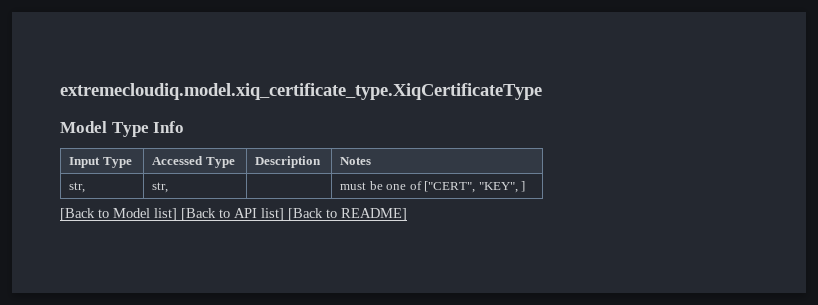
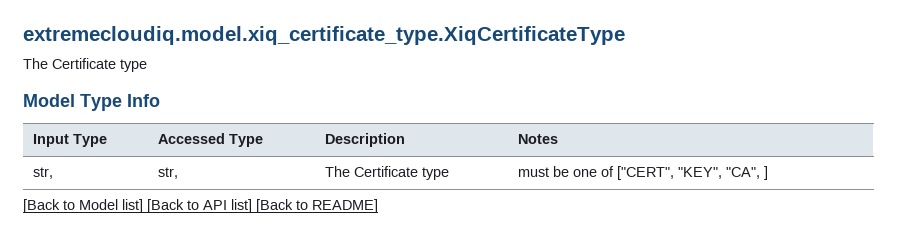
(542, 91) none -> [23,58,147,72] // The Certificate type
(169, 187) none -> [324,166,449,180] The Certificate type
(518, 187) none -> [725,167,760,179] "CA",

